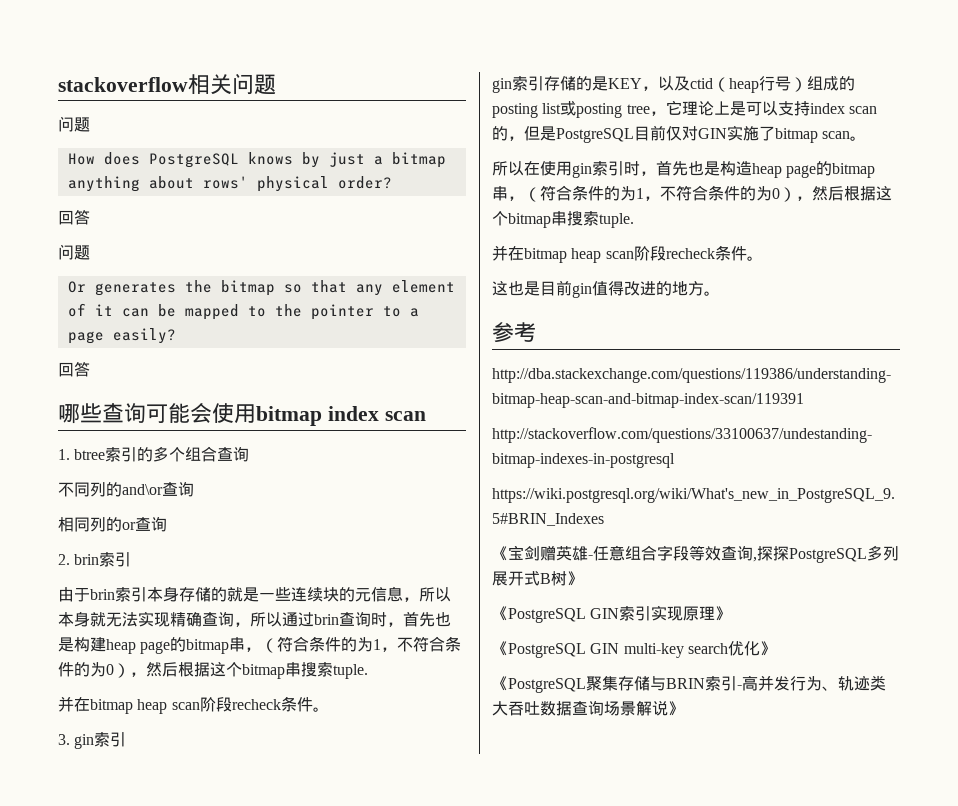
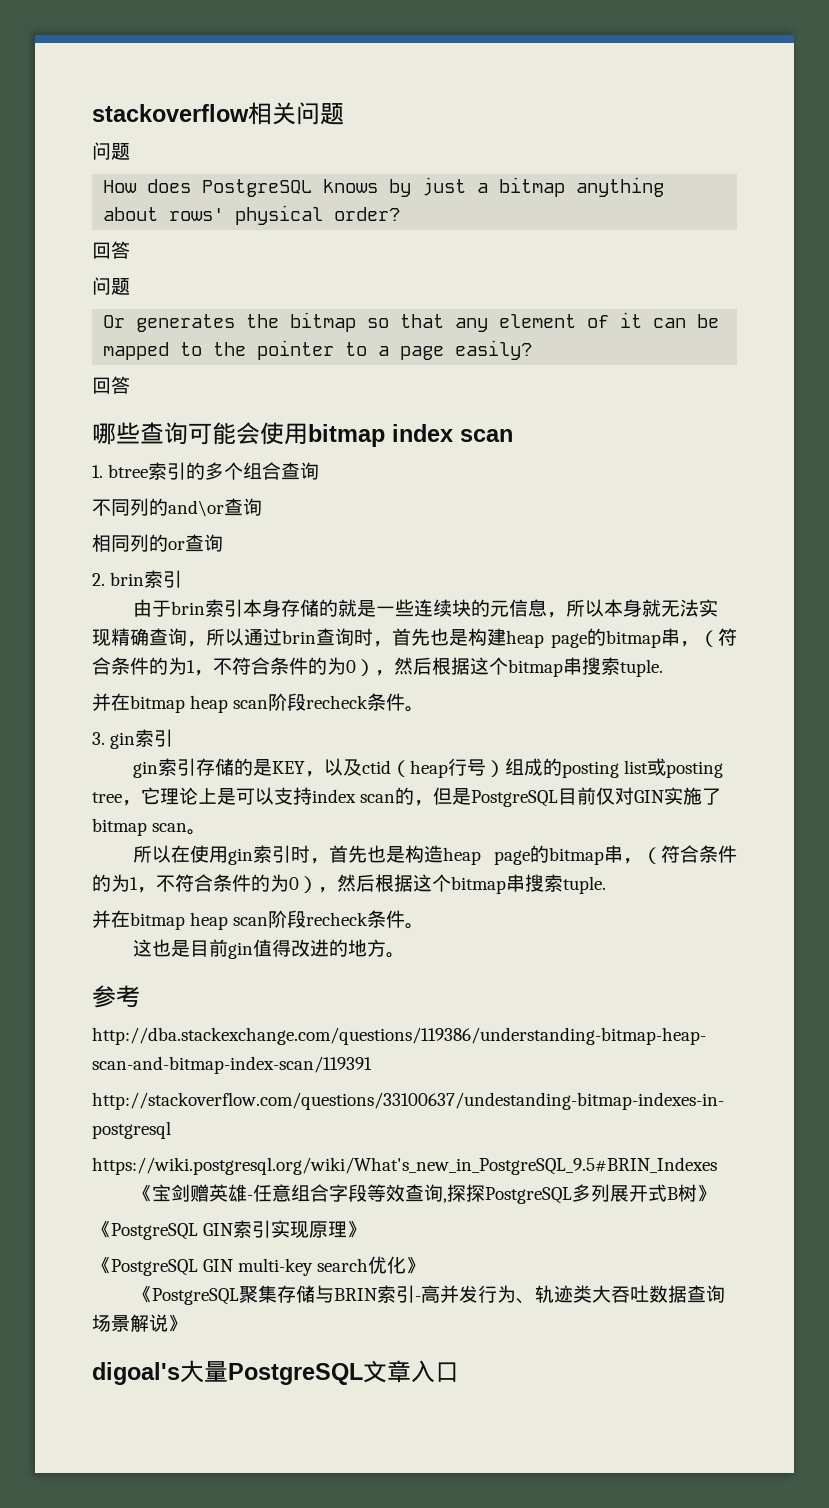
(684, 708) none -> [92,1360,459,1385] // digoal's大量PostgreSQL文章入口

